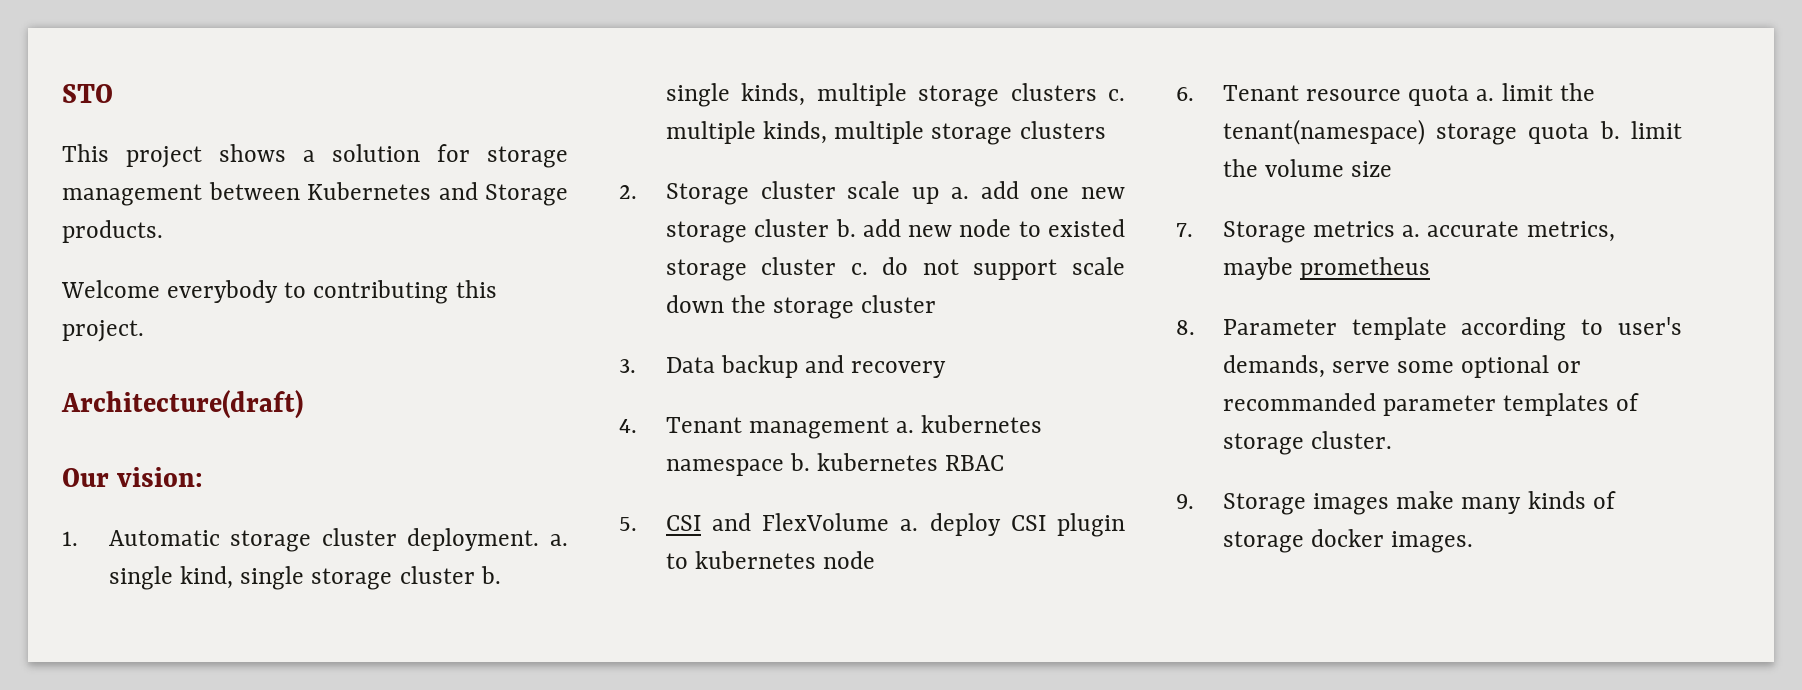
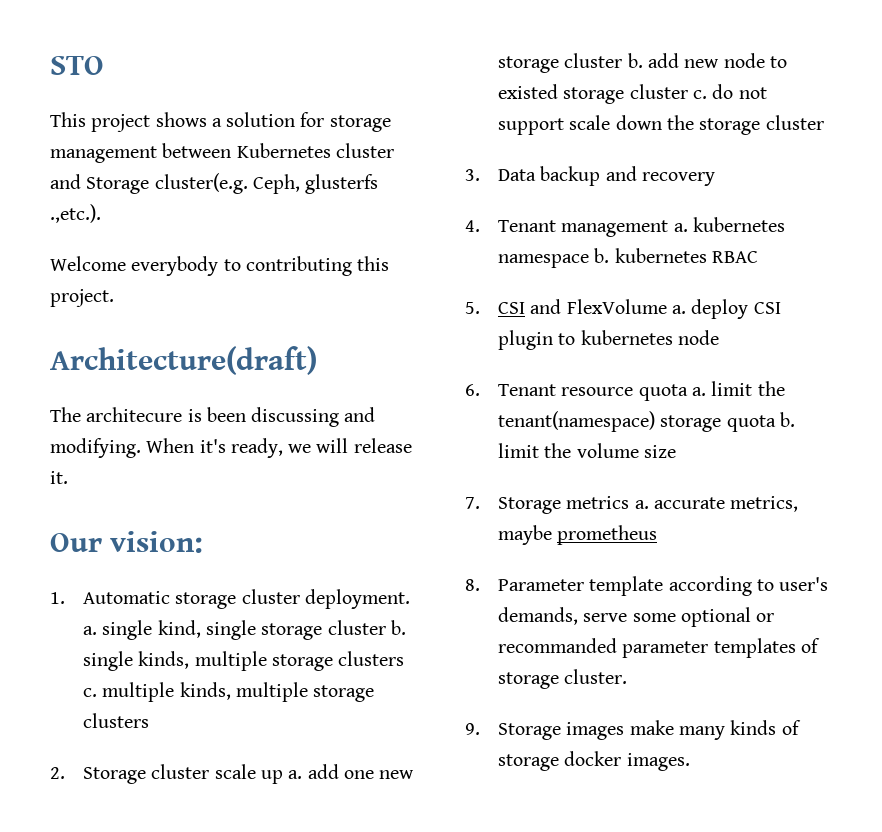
(431, 191) none -> [335,143,394,158] cluster
[62,220,163,243] products. -> [154,173,379,194] [50,204,101,223] cluster(e.g. Ceph, glusterfs .,etc.).
(303, 404) none -> [50,407,376,427] [50,438,412,458] [50,471,68,484] // The architecure is been discussing and modifying. When it's ready, we will release it.

